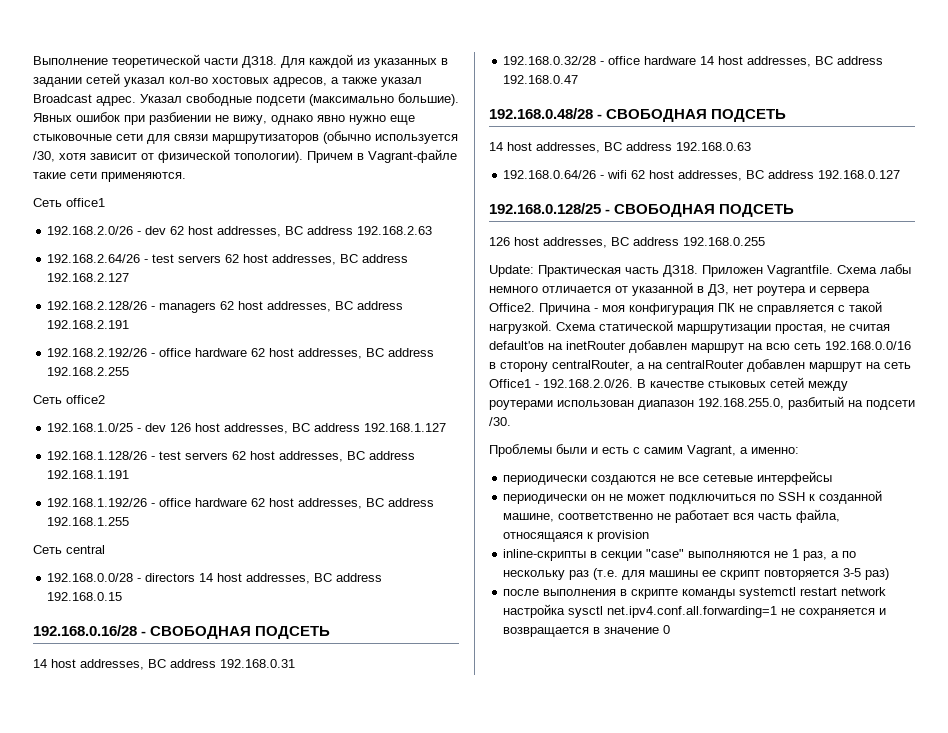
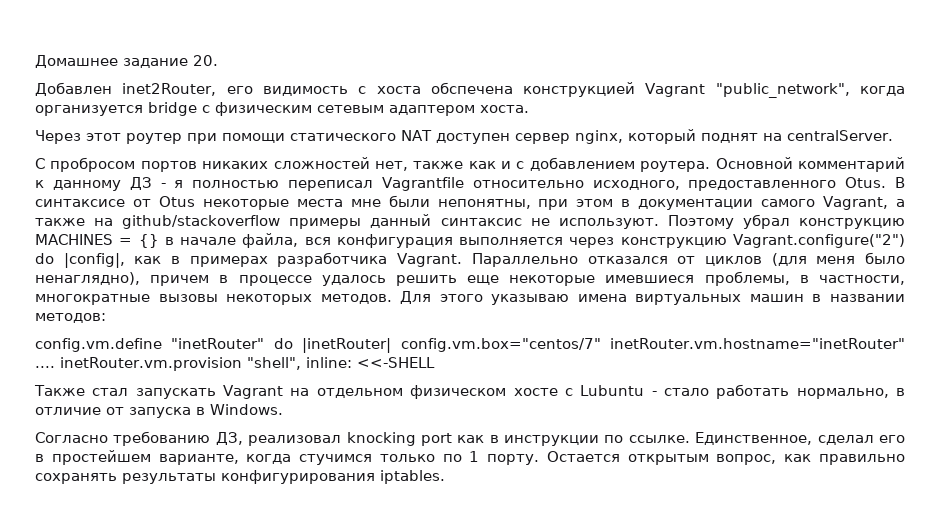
[33,54,448,68] [33,73,422,87] [33,93,459,106] [33,112,415,125] [33,131,458,144] [33,149,457,163] [33,172,186,182] [33,198,105,207] [47,226,433,237] [47,254,409,265] [47,273,130,282] [47,301,404,313] [47,320,130,329] [47,348,435,359] [47,367,130,376] [33,395,105,404] [47,423,447,434] [47,451,416,462] [47,470,130,479] [47,498,435,509] [47,517,130,526] [33,545,105,554] [47,573,383,584] [47,592,123,601] [33,625,331,639] [33,659,295,670] [503,56,884,67] [503,75,579,84] [489,108,787,122] [489,142,751,153] [503,170,901,181] [489,203,795,217] [489,237,765,248] [489,264,911,277] [489,282,870,296] [489,301,882,315] [489,320,890,334] [489,340,911,353] [489,359,911,372] [489,377,848,391] [489,396,915,410] [489,417,511,426] [489,444,799,457] [503,471,833,485] [503,490,883,504] [503,509,841,523] [503,530,650,542] [503,549,857,561] [503,568,890,580] [503,587,887,599] [503,604,887,618] [503,625,671,637] Выполнение теоретической части ДЗ18. Для каждой из указанных в задании сетей указал кол-во хостовых адресов, а также указал Broadcast адрес. Указал свободные подсети (максимально большие). Явных ошибок при разбиении не вижу, однако явно нужно еще стыковочные сети для связи маршрутизаторов (обычно используется /30, хотя зависит от физической топологии). Причем в Vagrant-файле такие сети применяются. // Сеть office1 // 192.168.2.0/26 - dev 62 host addresses, BC address 192.168.2.63 // 192.168.2.64/26 - test servers 62 host addresses, BC address 192.168.2.127 // 192.168.2.128/26 - managers 62 host addresses, BC address 192.168.2.191 // 192.168.2.192/26 - office hardware 62 host addresses, BC address 192.168.2.255 // Сеть office2 // 192.168.1.0/25 - dev 126 host addresses, BC address 192.168.1.127 // 192.168.1.128/26 - test servers 62 host addresses, BC address 192.168.1.191 // 192.168.1.192/26 - office hardware 62 host addresses, BC address 192.168.1.255 // Сеть central // 192.168.0.0/28 - directors 14 host addresses, BC address 192.168.0.15 // 192.168.0.16/28 - СВОБОДНАЯ ПОДСЕТЬ // 14 host addresses, BC address 192.168.0.31 // 192.168.0.32/28 - office hardware 14 host addresses, BC address 192.168.0.47 // 192.168.0.48/28 - СВОБОДНАЯ ПОДСЕТЬ // 14 host addresses, BC address 192.168.0.63 // 192.168.0.64/26 - wifi 62 host addresses, BC address 192.168.0.127 // 192.168.0.128/25 - СВОБОДНАЯ ПОДСЕТЬ // 126 host addresses, BC address 192.168.0.255 // Update: Практическая часть ДЗ18. Приложен Vagrantfile. Схема лабы немного отличается от указанной в ДЗ, нет роутера и сервера Office2. Причина - моя конфигурация ПК не справляется с такой нагрузкой. Схема статической маршрутизации простая, не считая default'ов на inetRouter добавлен маршрут на всю сеть 192.168.0.0/16 в сторону centralRouter, а на centralRouter добавлен маршрут на сеть Office1 - 192.168.2.0/26. В качестве стыковых сетей между роутерами использован диапазон 192.168.255.0, разбитый на подсети /30. // Проблемы были и есть с самим Vagrant, а именно: // периодически создаются не все сетевые интерфейсы // периодически он не может подключиться по SSH к созданной машине, соответственно не работает вся часть файла, относящаяся к provision // inline-скрипты в секции "case" выполняются не 1 раз, а по нескольку раз (т.е. для машины ее скрипт повторяется 3-5 раз) // после выполнения в скрипте команды systemctl restart network настройка sysctl net.ipv4.conf.all.forwarding=1 не сохраняется и возвращается в значение 0 -> [35,55,218,68] [35,82,905,98] [35,102,529,116] [35,129,893,144] [35,157,905,172] [35,177,905,191] [35,195,905,210] [35,214,906,229] [35,233,906,248] [35,252,906,268] [35,271,905,286] [35,291,905,305] [35,313,106,323] [35,338,906,353] [35,357,435,371] [34,384,906,399] [35,404,283,418] [35,431,905,446] [35,450,905,465] [35,470,445,484] Домашнее задание 20. // Добавлен inet2Router, его видимость с хоста обспечена конструкцией Vagrant "public_network", когда организуется bridge с физическим сетевым адаптером хоста. // Через этот роутер при помощи статического NAT доступен сервер nginx, который поднят на centralServer. // С пробросом портов никаких сложностей нет, также как и с добавлением роутера. Основной комментарий к данному ДЗ - я полностью переписал Vagrantfile относительно исходного, предоставленного Otus. В синтаксисе от Otus некоторые места мне были непонятны, при этом в документации самого Vagrant, а также на github/stackoverflow примеры данный синтаксис не используют. Поэтому убрал конструкцию MACHINES = {} в начале файла, вся конфигурация выполняется через конструкцию Vagrant.configure("2") do |config|, как в примерах разработчика Vagrant. Параллельно отказался от циклов (для меня было ненаглядно), причем в процессе удалось решить еще некоторые имевшиеся проблемы, в частности, многократные вызовы некоторых методов. Для этого указываю имена виртуальных машин в названии методов: // config.vm.define "inetRouter" do |inetRouter| config.vm.box="centos/7" inetRouter.vm.hostname="inetRouter" .... inetRouter.vm.provision "shell", inline: <<-SHELL // Также стал запускать Vagrant на отдельном физическом хосте с Lubuntu - стало работать нормально, в отличие от запуска в Windows. // Согласно требованию ДЗ, реализовал knocking port как в инструкции по ссылке. Единственное, сделал его в простейшем варианте, когда стучимся только по 1 порту. Остается открытым вопрос, как правильно сохранять результаты конфигурирования iptables.

